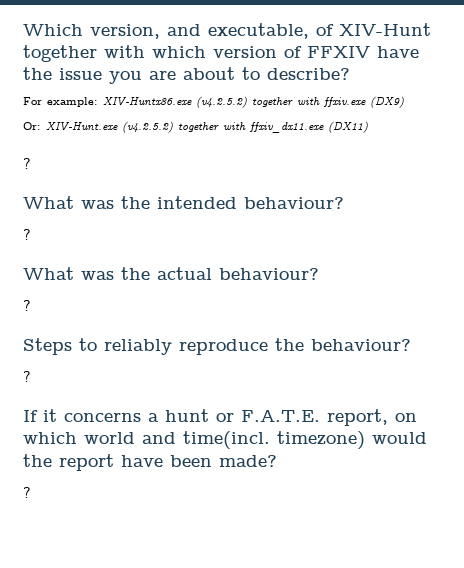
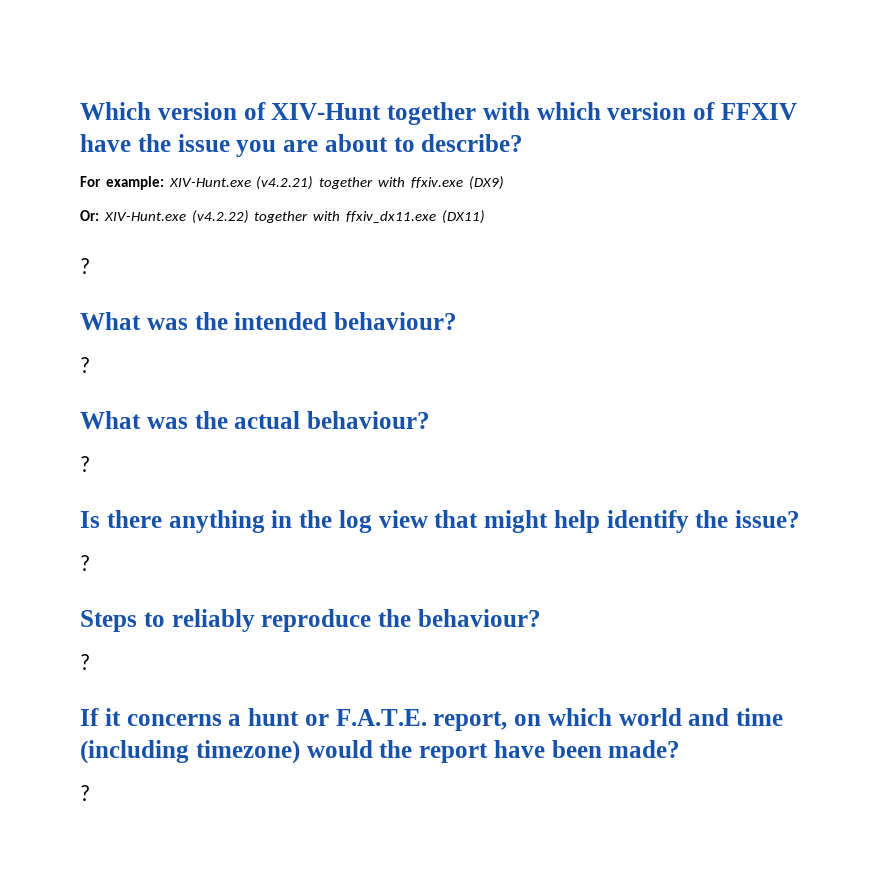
[90,23,309,39] version, and executable, -> [157,102,237,120] version
[103,96,247,108] XIV-Huntx86.exe (v4.2.5.2) -> [168,176,314,190] XIV-Hunt.exe (v4.2.21)
[122,121,173,133] (v4.2.5.2) -> [191,210,249,224] (v4.2.22)
(31, 305) none -> [80,510,800,533] [80,555,90,571] // Is there anything in the log view that might help identify the issue? // ?
[183,431,270,449] time(incl. -> [736,708,783,726] [80,740,189,764] time (including

